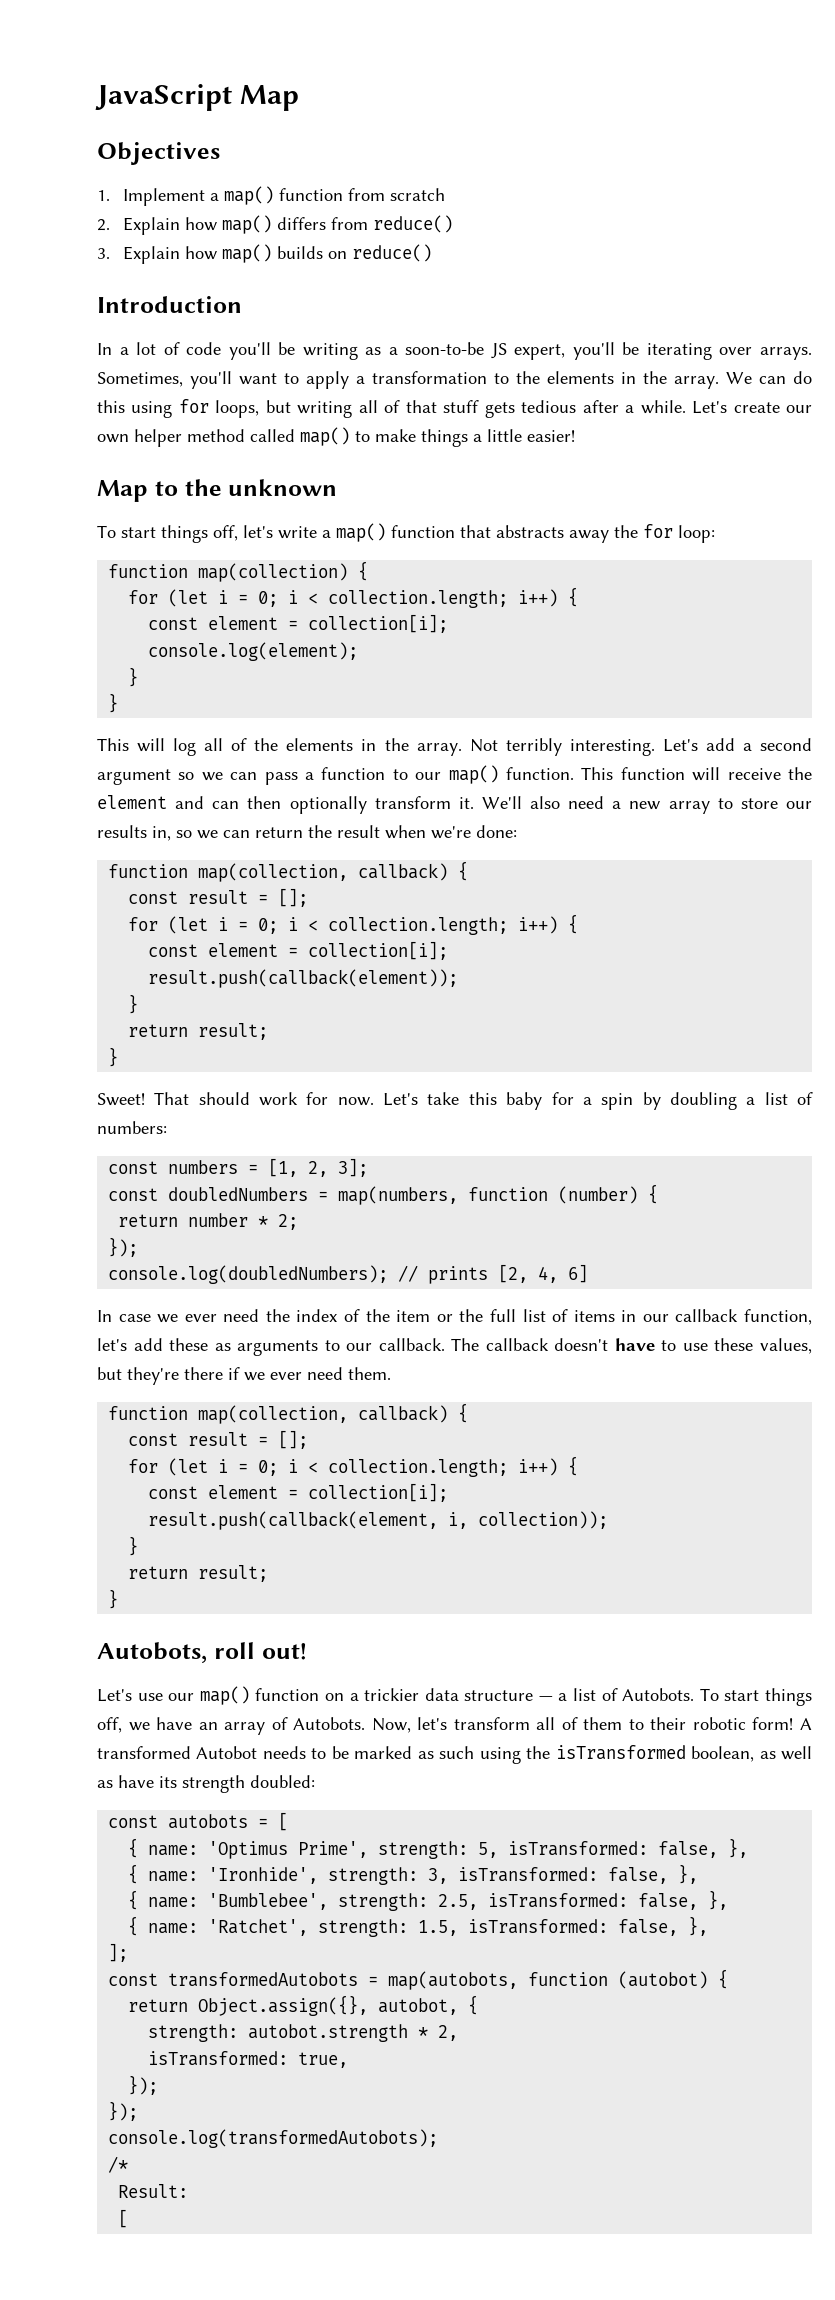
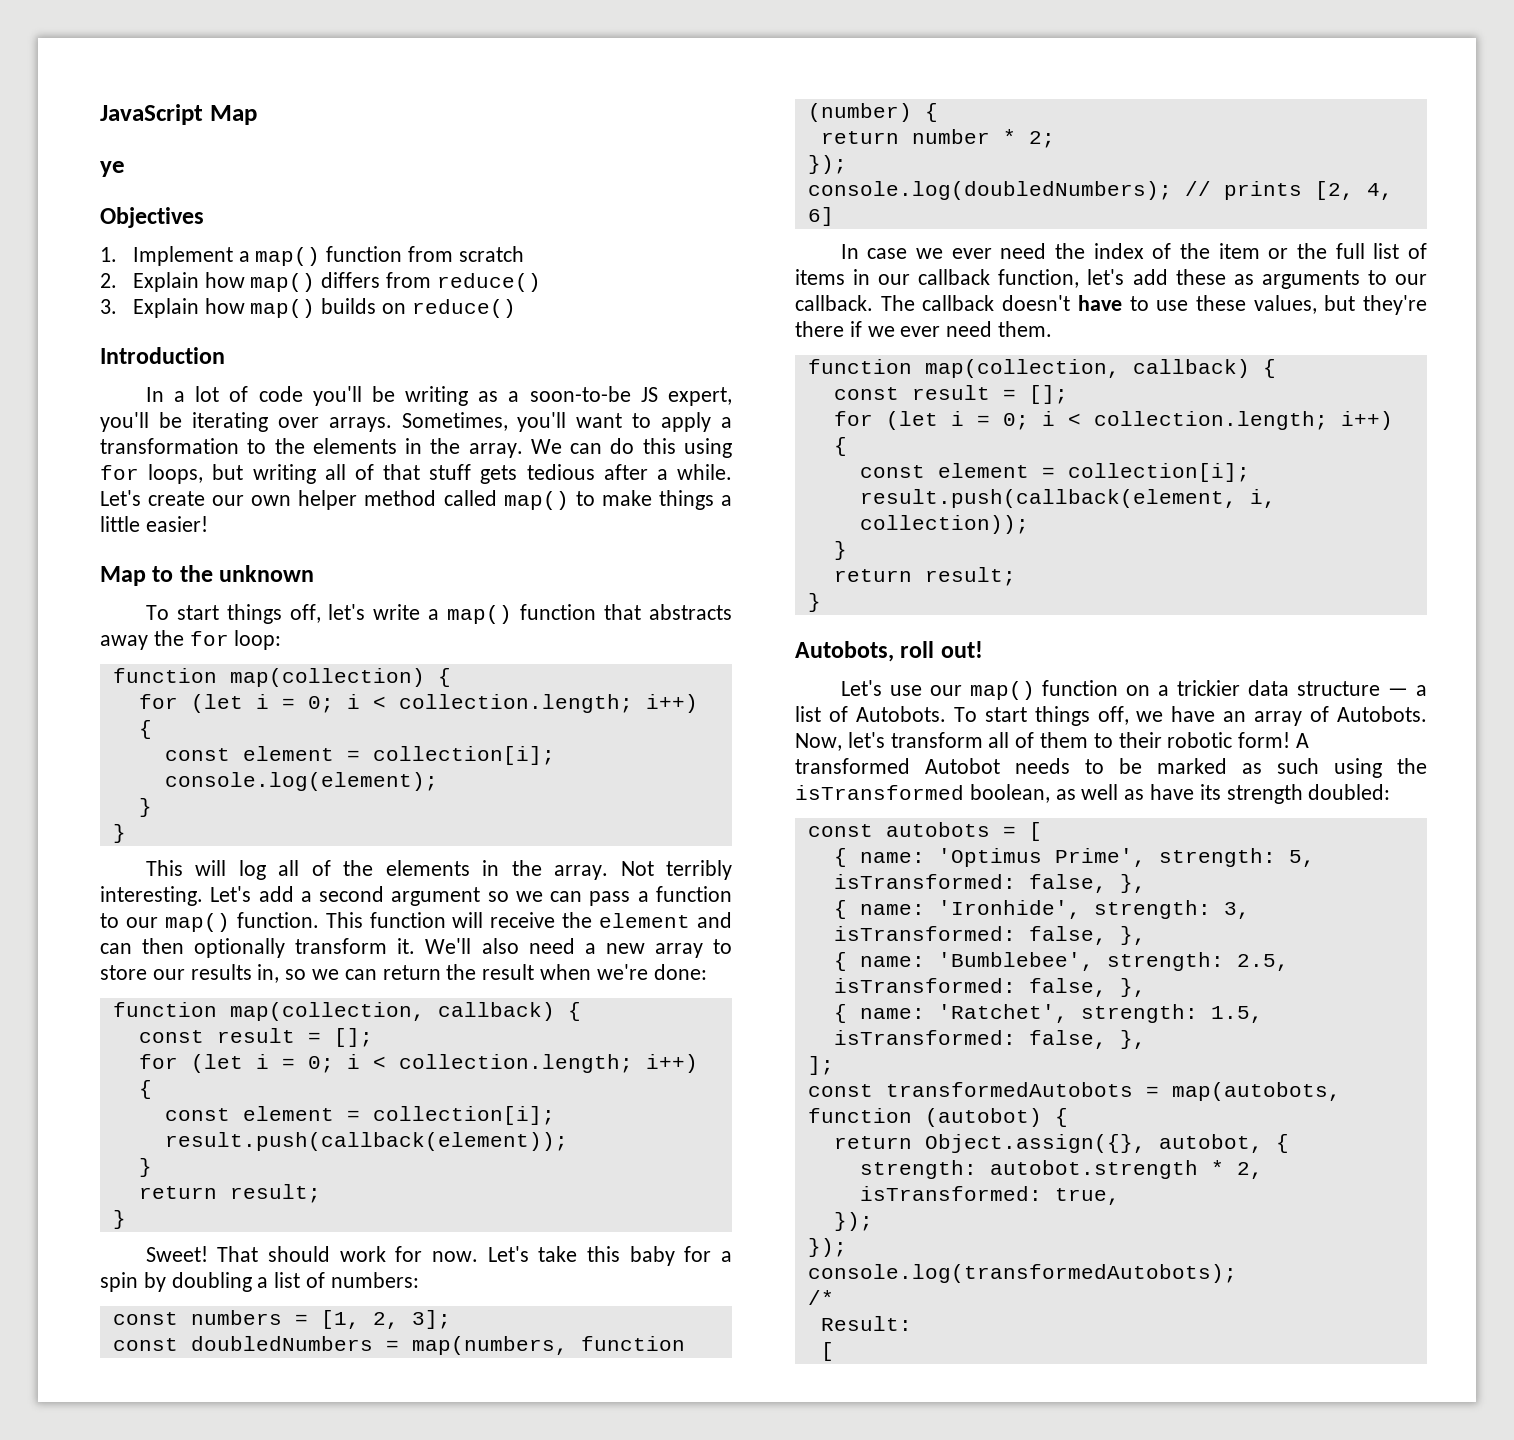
(299, 98) none -> [100,161,125,177] // ye

